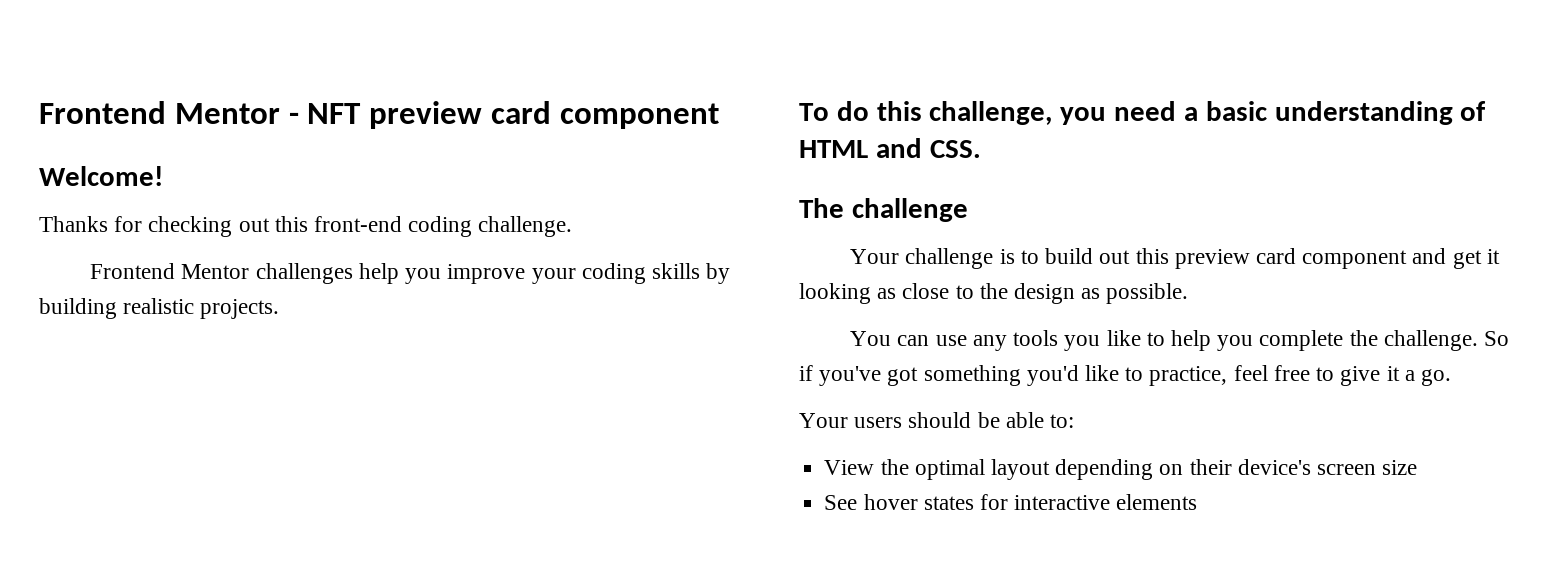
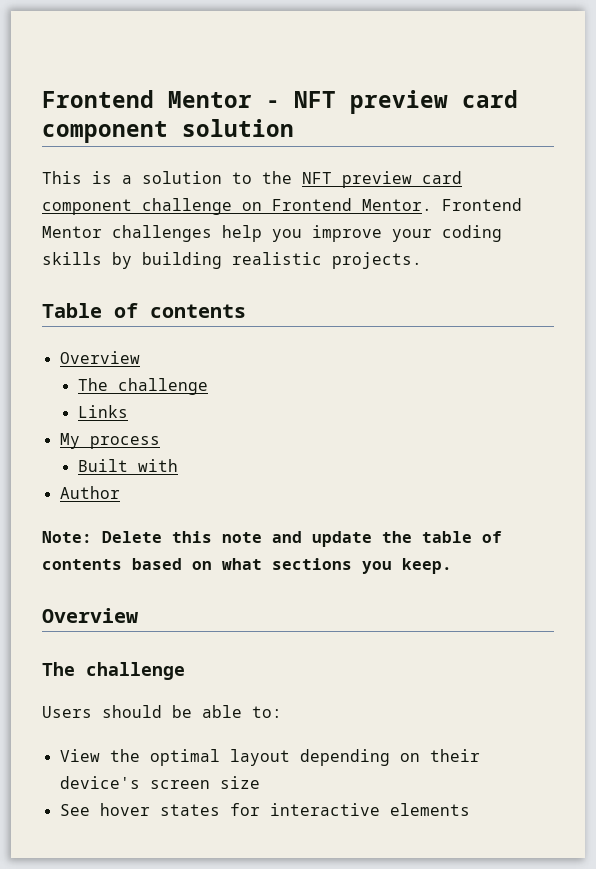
[39,166,163,186] [39,216,573,237] // Welcome! // Thanks for checking out this front-end coding challenge. // -> [182,119,294,137] [42,171,462,188] [42,198,432,215] solution // This is a solution to the NFT preview card component challenge on Frontend Mentor.
[799,101,1487,125] [799,138,981,158] [799,198,968,222] [850,248,1500,269] [799,283,1189,304] [850,330,1509,351] [799,365,1451,386] [799,413,903,428] To do this challenge, you need a basic understanding of HTML and CSS. // The challenge // Your challenge is to build out this preview card component and get it looking as close to the design as possible. // You can use any tools you like to help you complete the challenge. So if you've got something you'd like to practice, feel free to give it a go. // Your users -> [42,303,246,318] [59,351,140,364] [77,378,208,395] [77,405,128,418] [59,433,160,449] [77,459,178,472] [59,486,120,499] [42,531,502,547] [42,558,452,574] [42,608,138,623] [42,662,185,680] [42,706,92,718] Table of contents // Overview // The challenge // Links // My process // Built with // Author // Note: Delete this note and update the table of contents based on what sections you keep. // Overview // The challenge // Users

